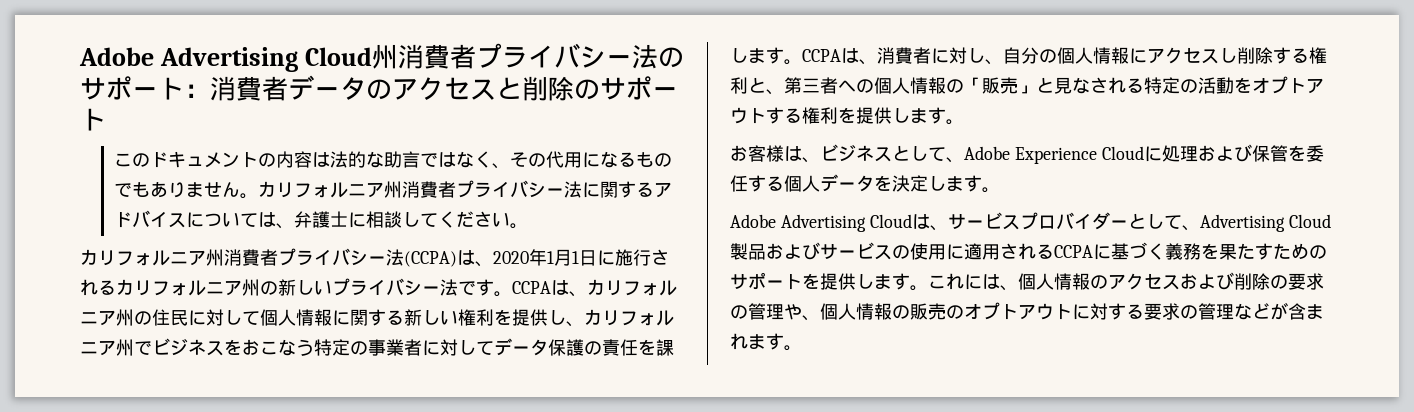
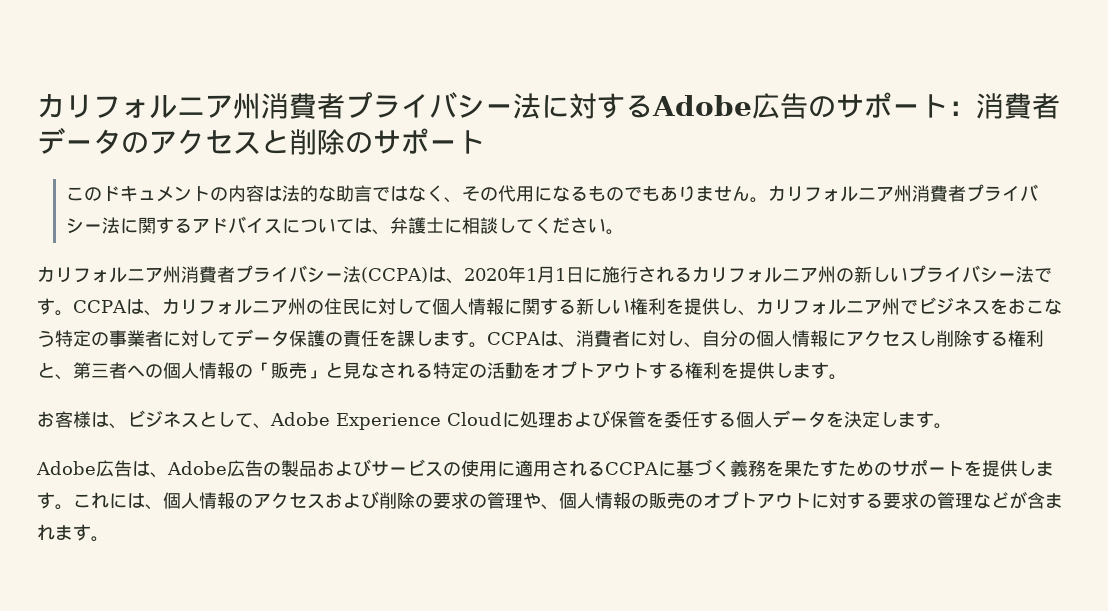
[79,43,658,72] Adobe Advertising Cloud州消費者プライバシー法 -> [37,92,808,119] カリフォルニア州消費者プライバシー法に対するAdobe広告
[780,212,1331,232] Advertising Cloudは、サービスプロバイダーとして、Advertising Cloud -> [96,460,281,478] 広告は、Adobe広告の

